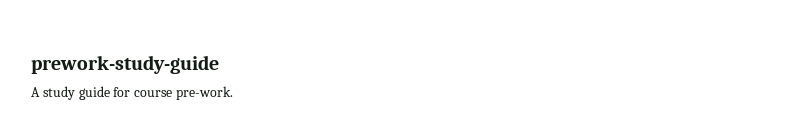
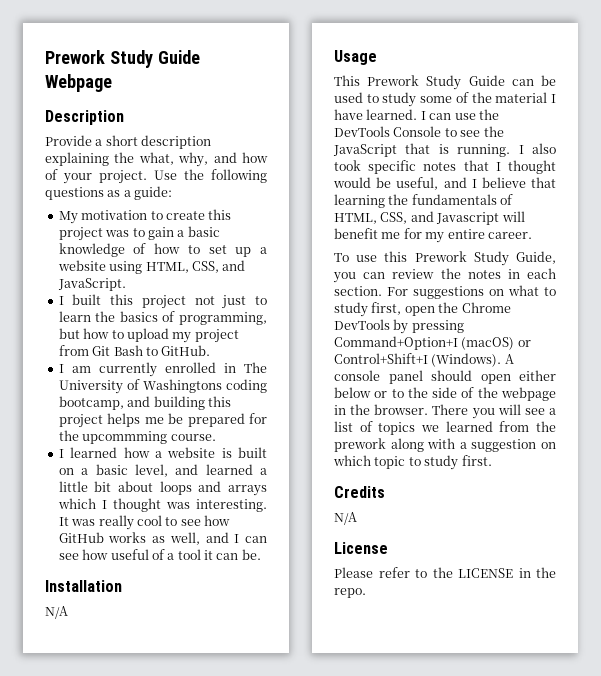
[31,55,219,74] [31,86,233,100] prework-study-guide // A study guide for course pre-work. -> [45,50,200,68] [45,74,112,92] [45,110,124,125] [45,135,212,149] [45,152,268,167] [45,169,267,184] [45,186,173,200] [58,209,232,224] [58,226,220,241] [58,243,267,257] [57,260,246,274] [57,278,126,291] [58,294,267,309] [58,311,267,325] [58,328,239,343] [58,345,211,356] [58,362,267,377] [58,379,267,394] [58,396,231,410] [58,413,267,428] [58,430,216,444] [58,447,267,458] [58,464,267,477] [58,481,267,496] [57,498,267,512] [58,515,230,530] [58,532,267,545] [58,549,261,560] [45,580,122,592] [45,606,68,619] [334,50,377,65] [334,75,556,90] [334,92,556,107] [334,109,499,120] [334,126,504,137] [333,143,556,157] [334,160,556,174] [333,177,556,190] [334,194,514,208] [334,211,525,225] [334,228,532,243] [334,251,556,266] [333,268,556,283] [334,285,556,299] [334,302,511,317] [334,319,464,334] [334,336,531,350] [334,353,514,367] [334,370,556,384] [334,387,556,401] [334,404,556,419] [334,421,556,435] [334,438,556,452] [333,455,492,470] [334,486,385,498] [334,512,357,525] [334,542,388,554] [334,567,556,578] [334,588,366,598] Prework Study Guide Webpage // Description // Provide a short description explaining the what, why, and how of your project. Use the following questions as a guide: // My motivation to create this project was to gain a basic knowledge of how to set up a website using HTML, CSS, and JavaScript. // I built this project not just to learn the basics of programming, but how to upload my project from Git Bash to GitHub. // I am currently enrolled in The University of Washingtons coding bootcamp, and building this project helps me be prepared for the upcommming course. // I learned how a website is built on a basic level, and learned a little bit about loops and arrays which I thought was interesting. It was really cool to see how GitHub works as well, and I can see how useful of a tool it can be. // Installation // N/A // Usage // This Prework Study Guide can be used to study some of the material I have learned. I can use the DevTools Console to see the JavaScript that is running. I also took specific notes that I thought would be useful, and I believe that learning the fundamentals of HTML, CSS, and Javascript will benefit me for my entire career. // To use this Prework Study Guide, you can review the notes in each section. For suggestions on what to study first, open the Chrome DevTools by pressing Command+Option+I (macOS) or Control+Shift+I (Windows). A console panel should open either below or to the side of the webpage in the browser. There you will see a list of topics we learned from the prework along with a suggestion on which topic to study first. // Credits // N/A // License // Please refer to the LICENSE in the repo.

